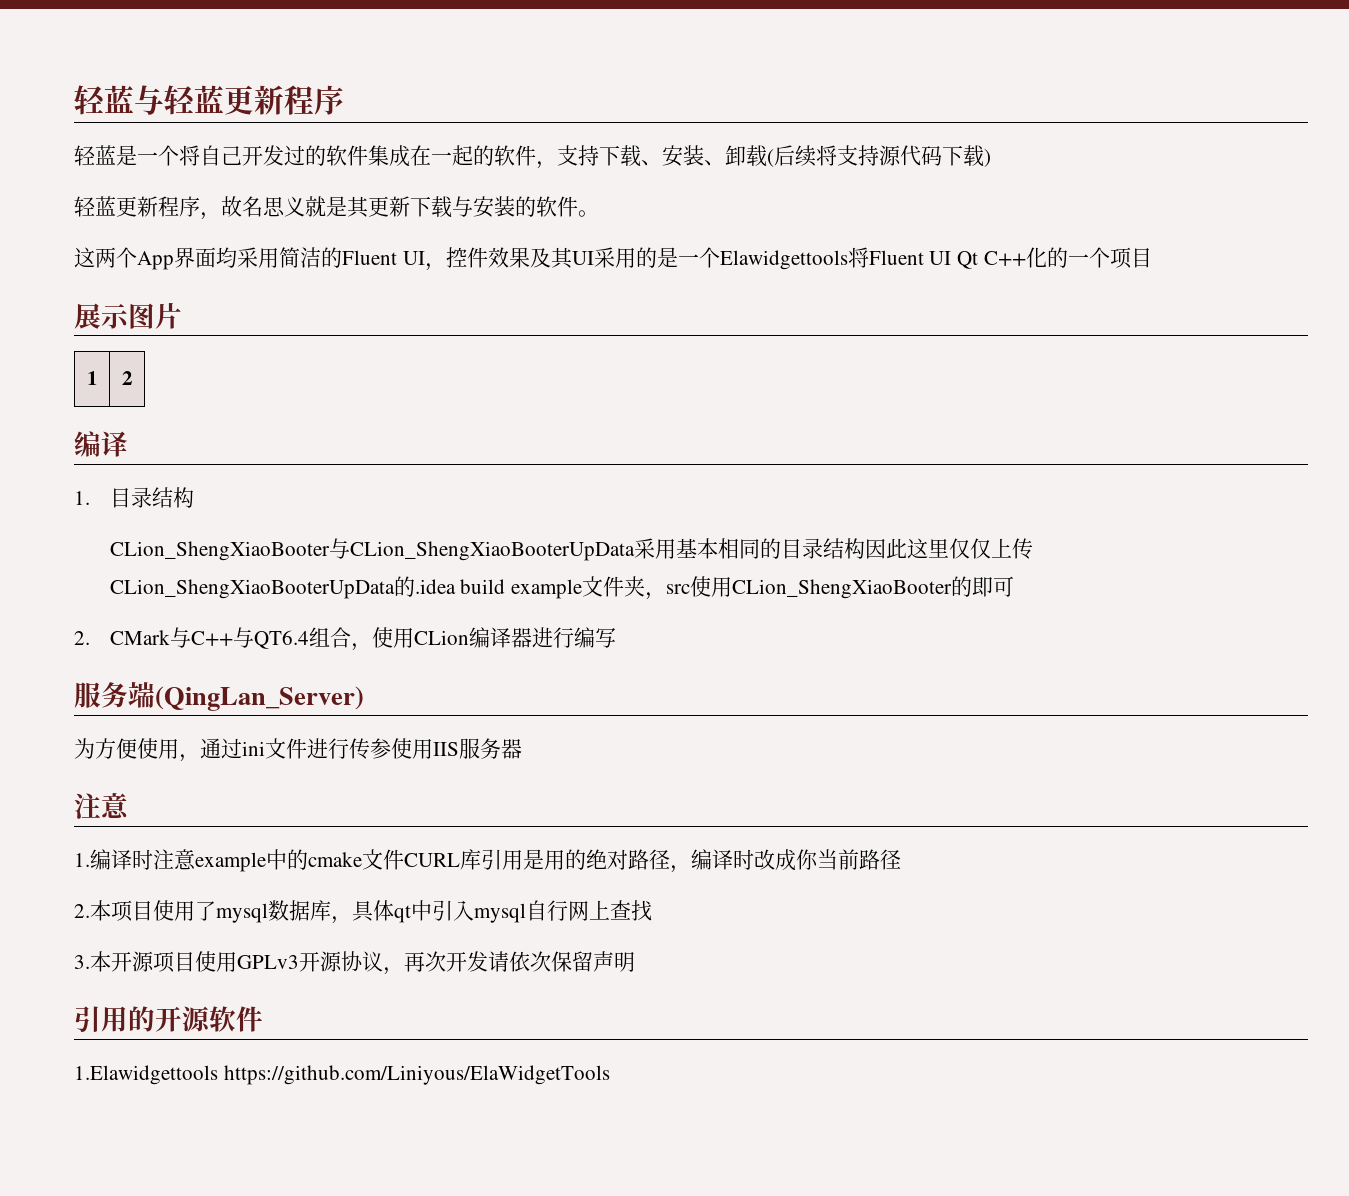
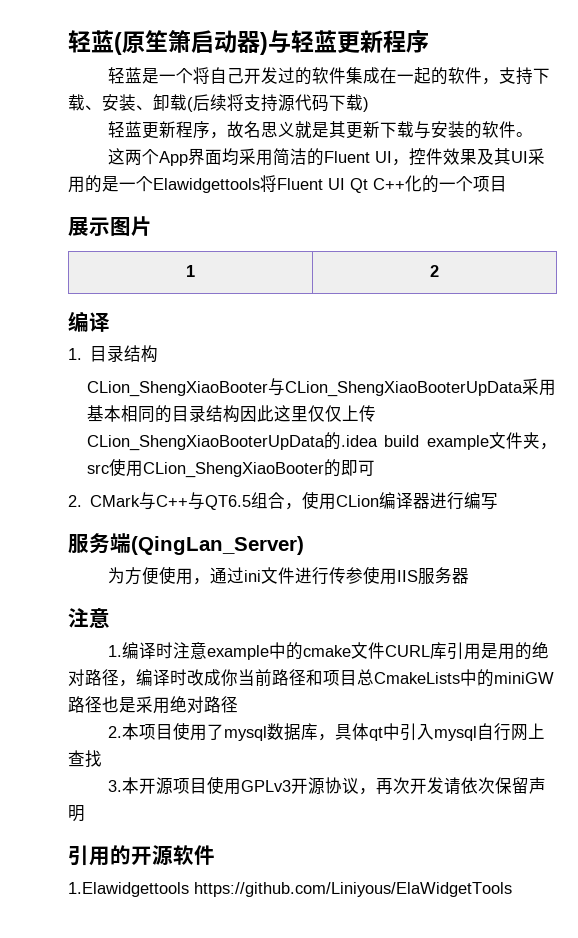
[74,85,134,115] 轻蓝 -> [68,30,268,55] 轻蓝(原笙箫启动器)
[253,630,309,649] QT6.4 -> [205,495,252,510] QT6.5
(901, 859) none -> [306,669,554,687] [68,696,238,714] 和项目总CmakeLists中的miniGW路径也是采用绝对路径

